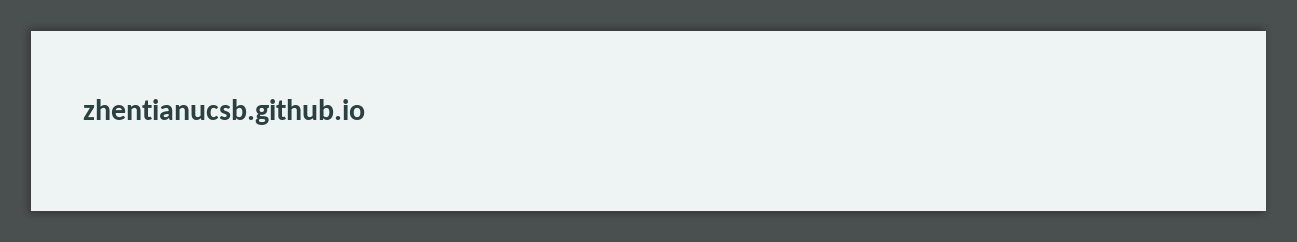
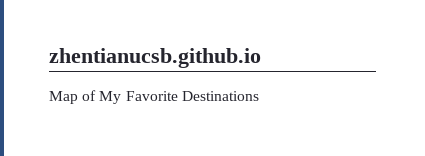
(365, 112) none -> [49,90,259,104] // Map of My Favorite Destinations

